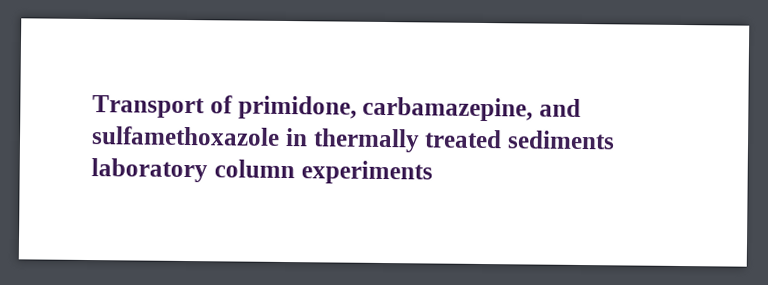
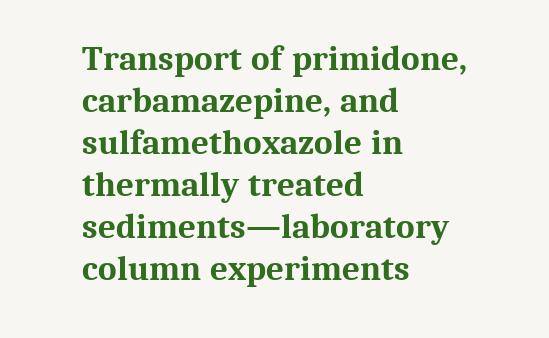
[507,130,615,150] [91,158,208,183] sediments laboratory -> [82,213,450,245] sediments—laboratory

